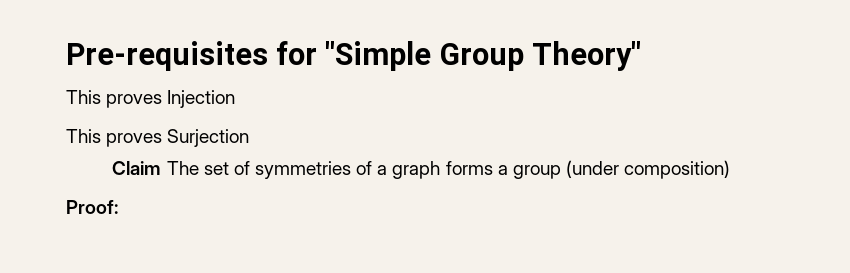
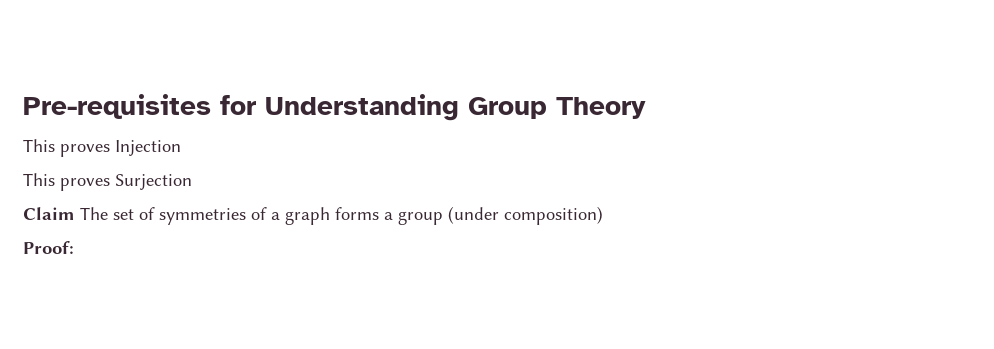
[325,41,641,71] "Simple Group Theory" -> [265,94,646,121] Understanding Group Theory

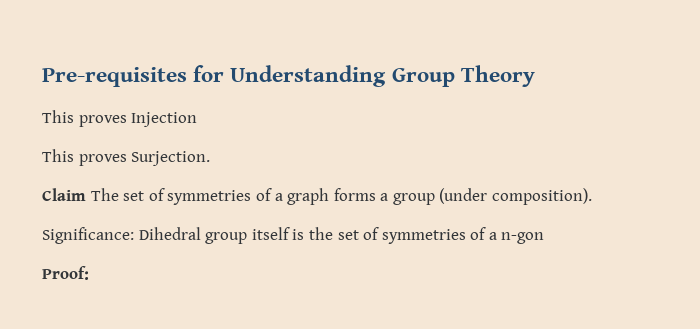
[115,174,192,190] Surjection -> [131,151,211,166] Surjection.
[504,206,603,225] composition) -> [492,188,593,205] [42,227,545,244] composition). // Significance: Dihedral group itself is the set of symmetries of a n-gon

